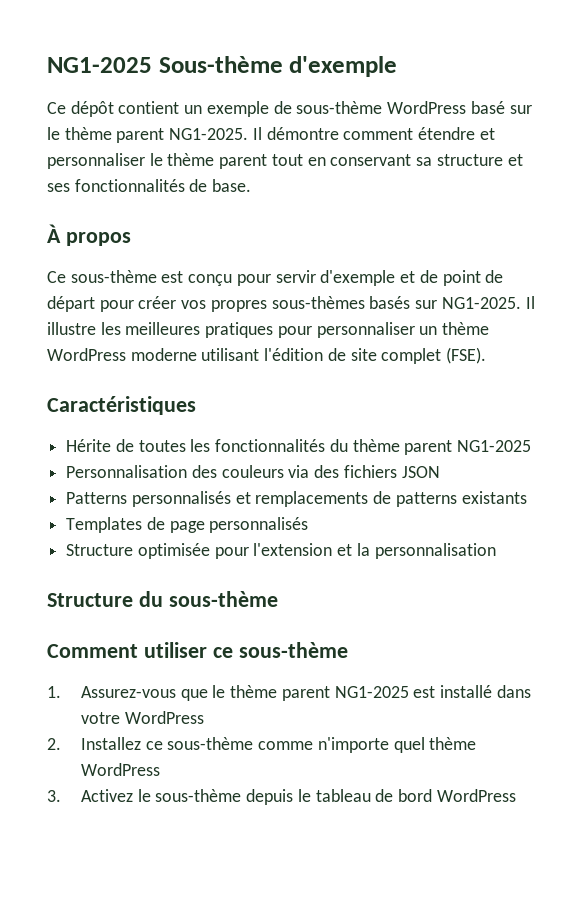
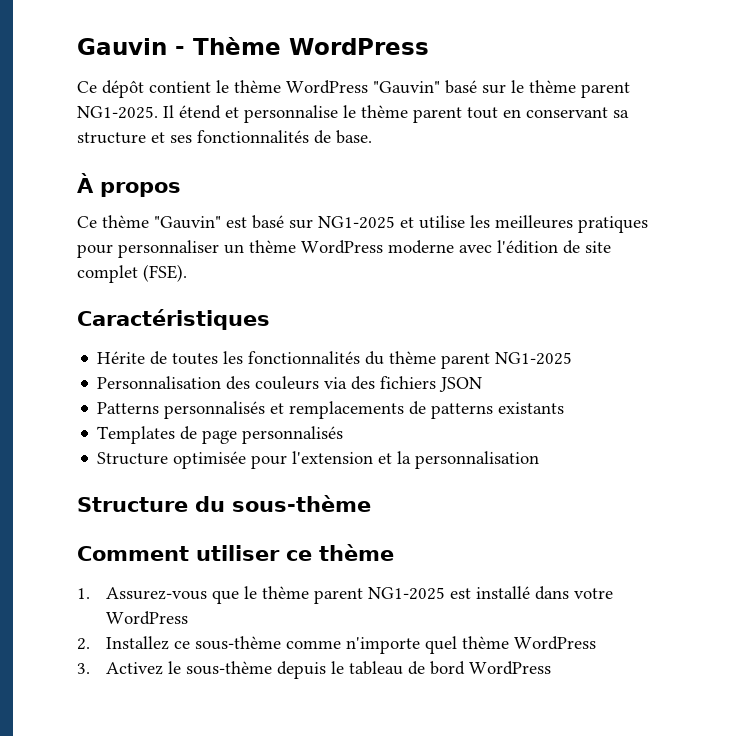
[47,56,398,77] NG1-2025 Sous-thème d'exemple -> [77,37,429,55] Gauvin - Thème WordPress
[184,101,467,117] un exemple de sous-thème WordPress -> [216,80,440,94] le thème WordPress "Gauvin"
[266,127,495,140] [47,153,145,169] démontre comment étendre et personnaliser -> [179,105,338,123] étend et personnalise
[70,270,504,286] [47,296,535,312] [47,322,96,335] sous-thème est conçu pour servir d'exemple et de point de départ pour créer vos propres sous-thèmes basés sur NG1-2025. Il illustre -> [102,215,465,229] thème "Gauvin" est basé sur NG1-2025 et utilise
[201,348,260,361] utilisant -> [459,245,492,253] avec
[238,642,348,658] sous-thème -> [319,544,394,561] thème

